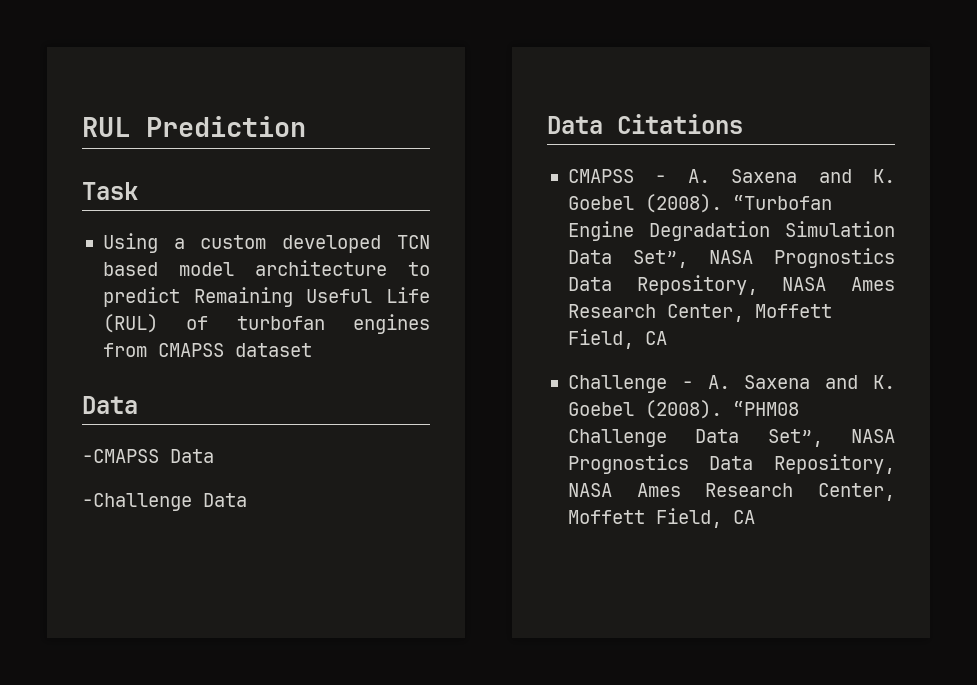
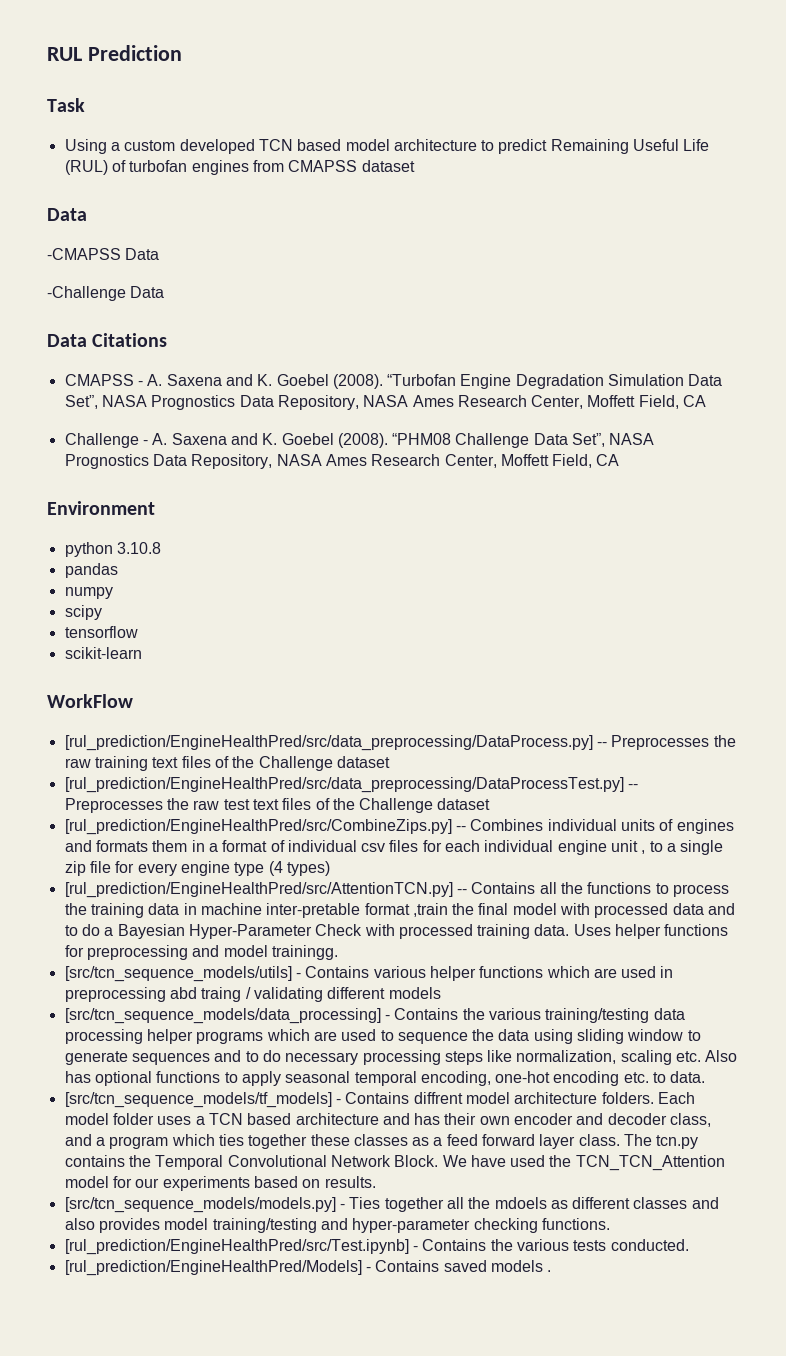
(755, 517) none -> [47,501,155,515] [64,542,161,557] [64,563,118,578] [64,587,113,599] [64,605,102,620] [64,626,138,638] [64,647,142,659] [47,694,133,708] [64,735,736,751] [64,756,390,771] [64,777,638,793] [64,798,491,813] [64,819,734,835] [64,840,724,855] [64,861,330,876] [64,882,729,898] [64,903,736,918] [64,924,729,939] [64,945,338,960] [64,966,674,982] [64,987,441,1002] [64,1008,685,1024] [64,1029,701,1044] [64,1050,738,1065] [64,1071,706,1086] [64,1092,695,1108] [64,1113,712,1127] [64,1134,699,1149] [64,1155,725,1171] [64,1176,376,1191] [64,1197,719,1213] [64,1218,610,1233] [64,1239,689,1255] [64,1260,552,1276] // Environment // python 3.10.8 // pandas // numpy // scipy // tensorflow // scikit-learn // WorkFlow // [rul_prediction/EngineHealthPred/src/data_preprocessing/DataProcess.py] -- Preprocesses the raw training text files of the Challenge dataset // [rul_prediction/EngineHealthPred/src/data_preprocessing/DataProcessTest.py] -- Preprocesses the raw test text files of the Challenge dataset // [rul_prediction/EngineHealthPred/src/CombineZips.py] -- Combines individual units of engines and formats them in a format of individual csv files for each individual engine unit , to a single zip file for every engine type (4 types) // [rul_prediction/EngineHealthPred/src/AttentionTCN.py] -- Contains all the functions to process the training data in machine inter-pretable format ,train the final model with processed data and to do a Bayesian Hyper-Parameter Check with processed training data. Uses helper functions for preprocessing and model trainingg. // [src/tcn_sequence_models/utils] - Contains various helper functions which are used in preprocessing abd traing / validating different models // [src/tcn_sequence_models/data_processing] - Contains the various training/testing data processing helper programs which are used to sequence the data using sliding window to generate sequences and to do necessary processing steps like normalization, scaling etc. Also has optional functions to apply seasonal temporal encoding, one-hot encoding etc. to data. // [src/tcn_sequence_models/tf_models] - Contains diffrent model architecture folders. Each model folder uses a TCN based architecture and has their own encoder and decoder class, and a program which ties together these classes as a feed forward layer class. The tcn.py contains the Temporal Convolutional Network Block. We have used the TCN_TCN_Attention model for our experiments based on results. // [src/tcn_sequence_models/models.py] - Ties together all the mdoels as different classes and also provides model training/testing and hyper-parameter checking functions. // [rul_prediction/EngineHealthPred/src/Test.ipynb] - Contains the various tests conducted. // [rul_prediction/EngineHealthPred/Models] - Contains saved models .

